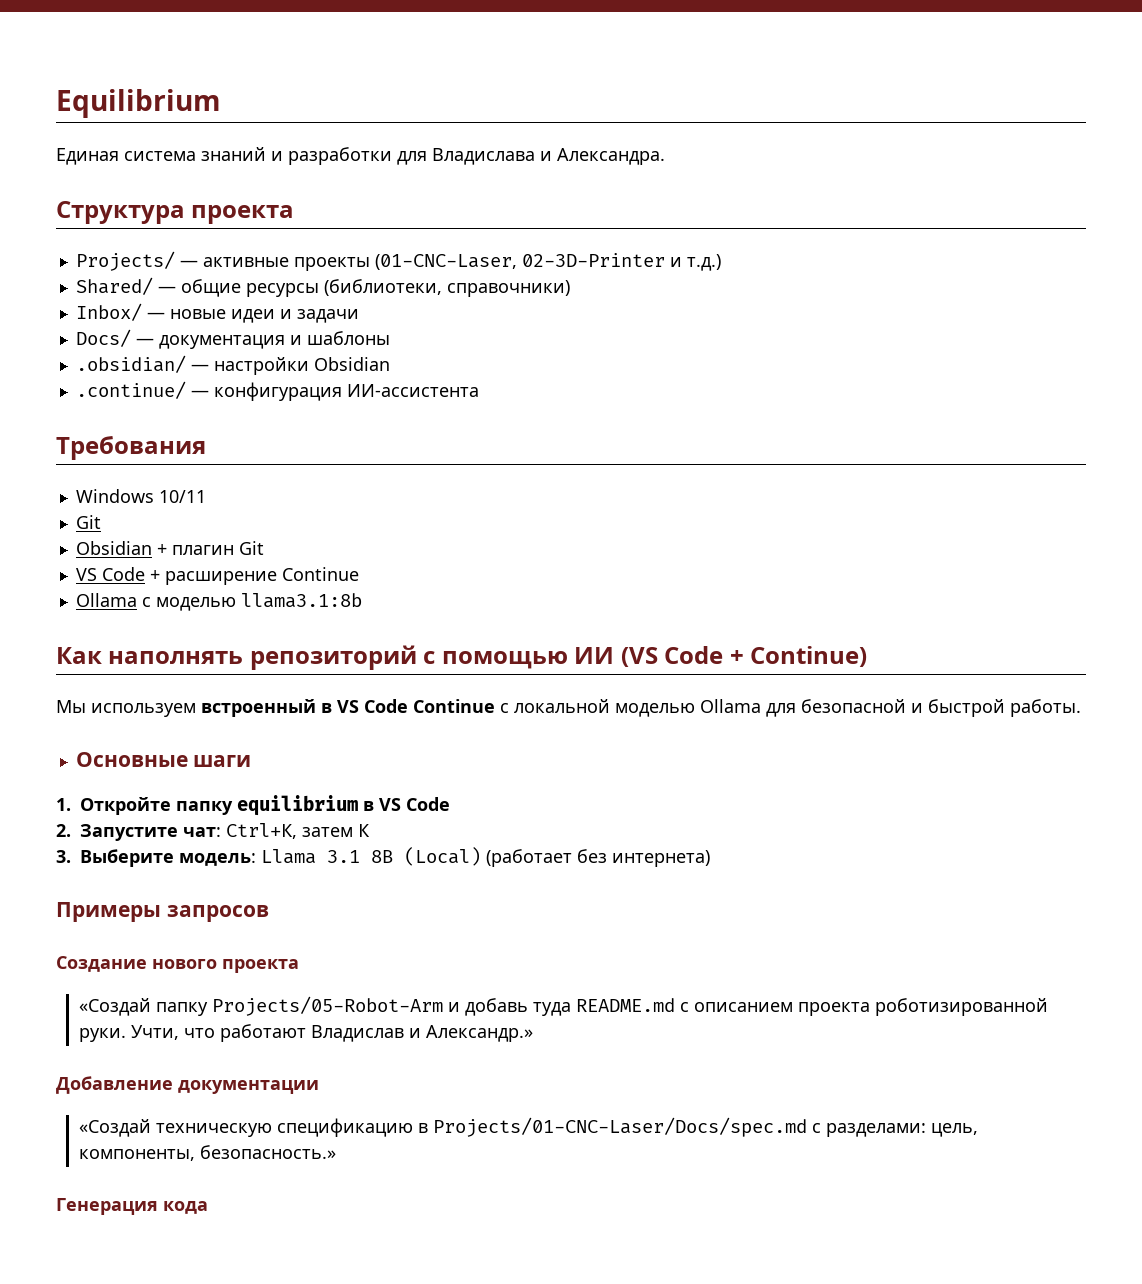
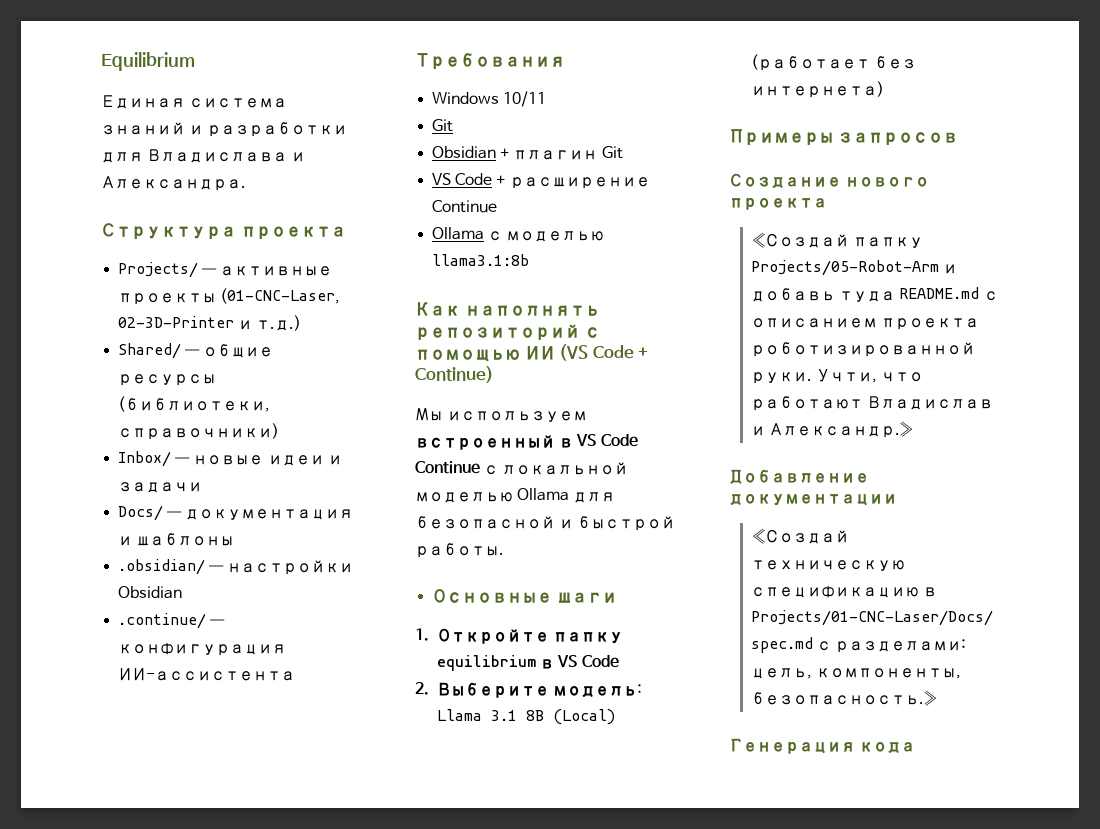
[80,823,370,841] [56,850,71,863] Запустите чат: Ctrl+K, затем K // 3. -> (429, 688) none

